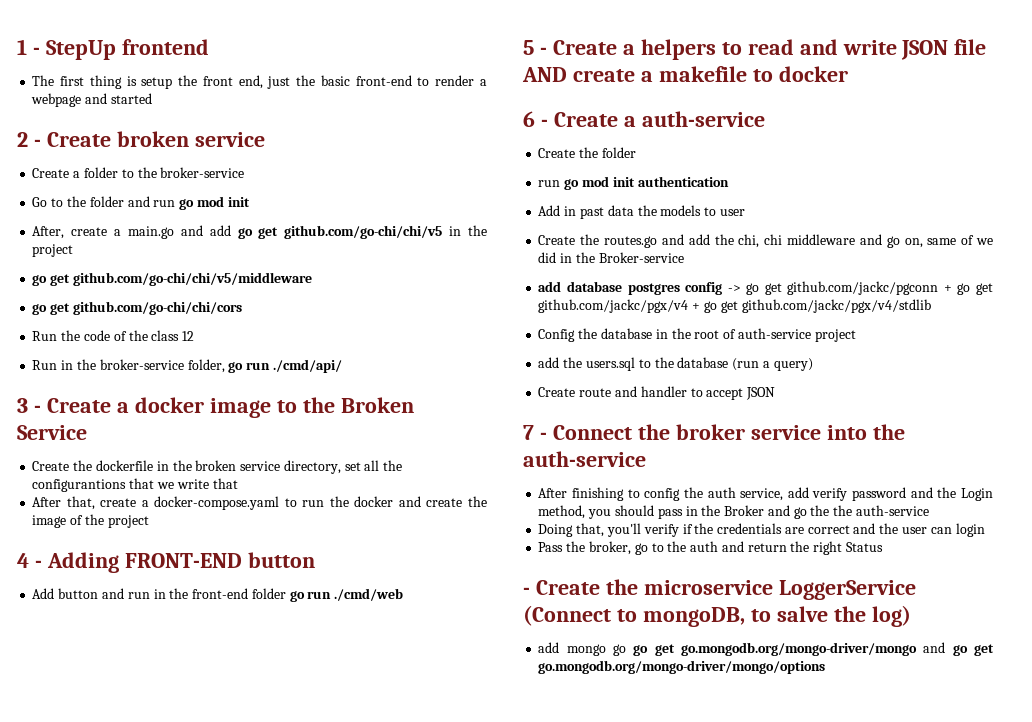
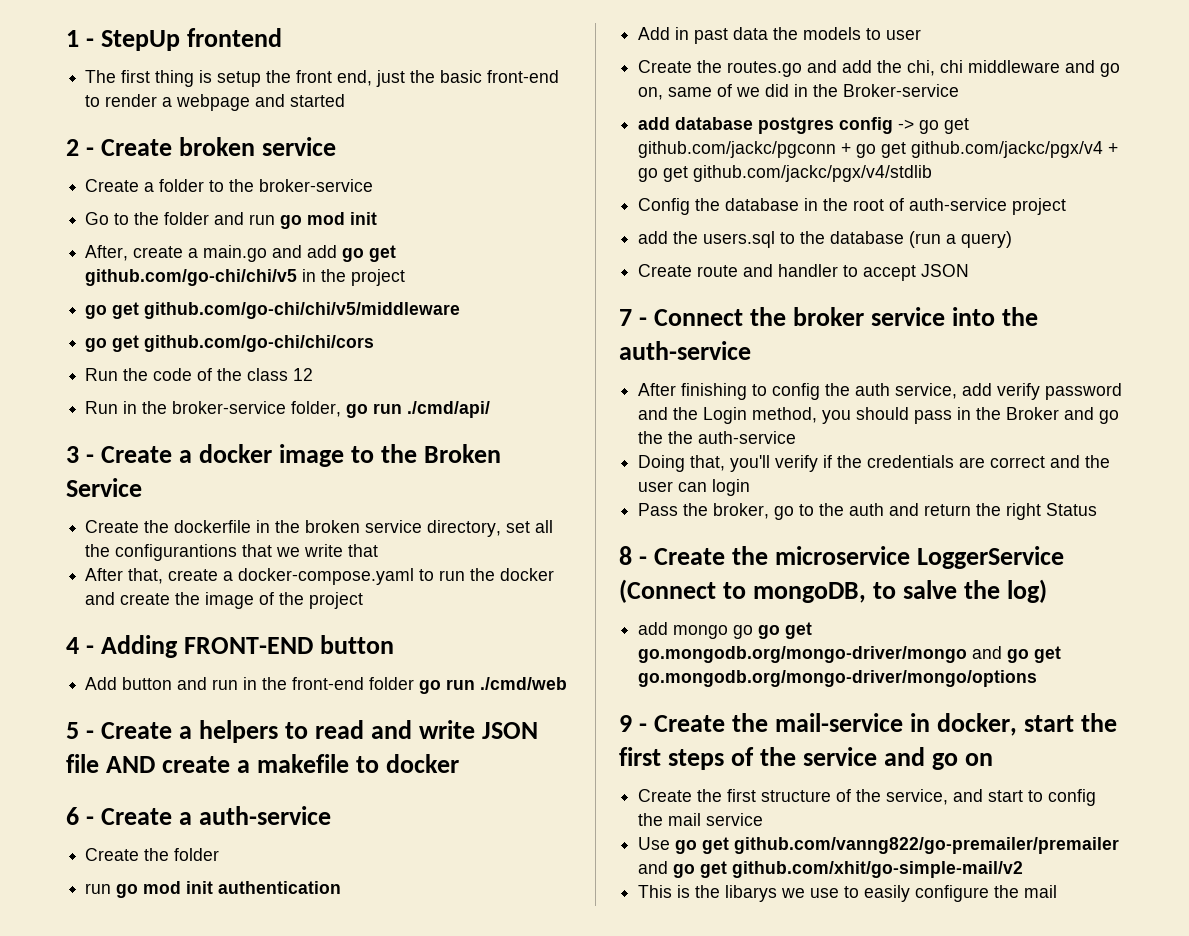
(883, 547) none -> [619,546,632,565] 8
(826, 667) none -> [619,713,1118,736] [619,747,994,770] [638,789,1097,806] [638,813,764,826] [638,837,1120,854] [638,861,1024,878] [638,885,1058,902] // 9 - Create the mail-service in docker, start the first steps of the service and go on // Create the first structure of the service, and start to config the mail service // Use go get github.com/vanng822/go-premailer/premailer and go get github.com/xhit/go-simple-mail/v2 // This is the libarys we use to easily configure the mail

